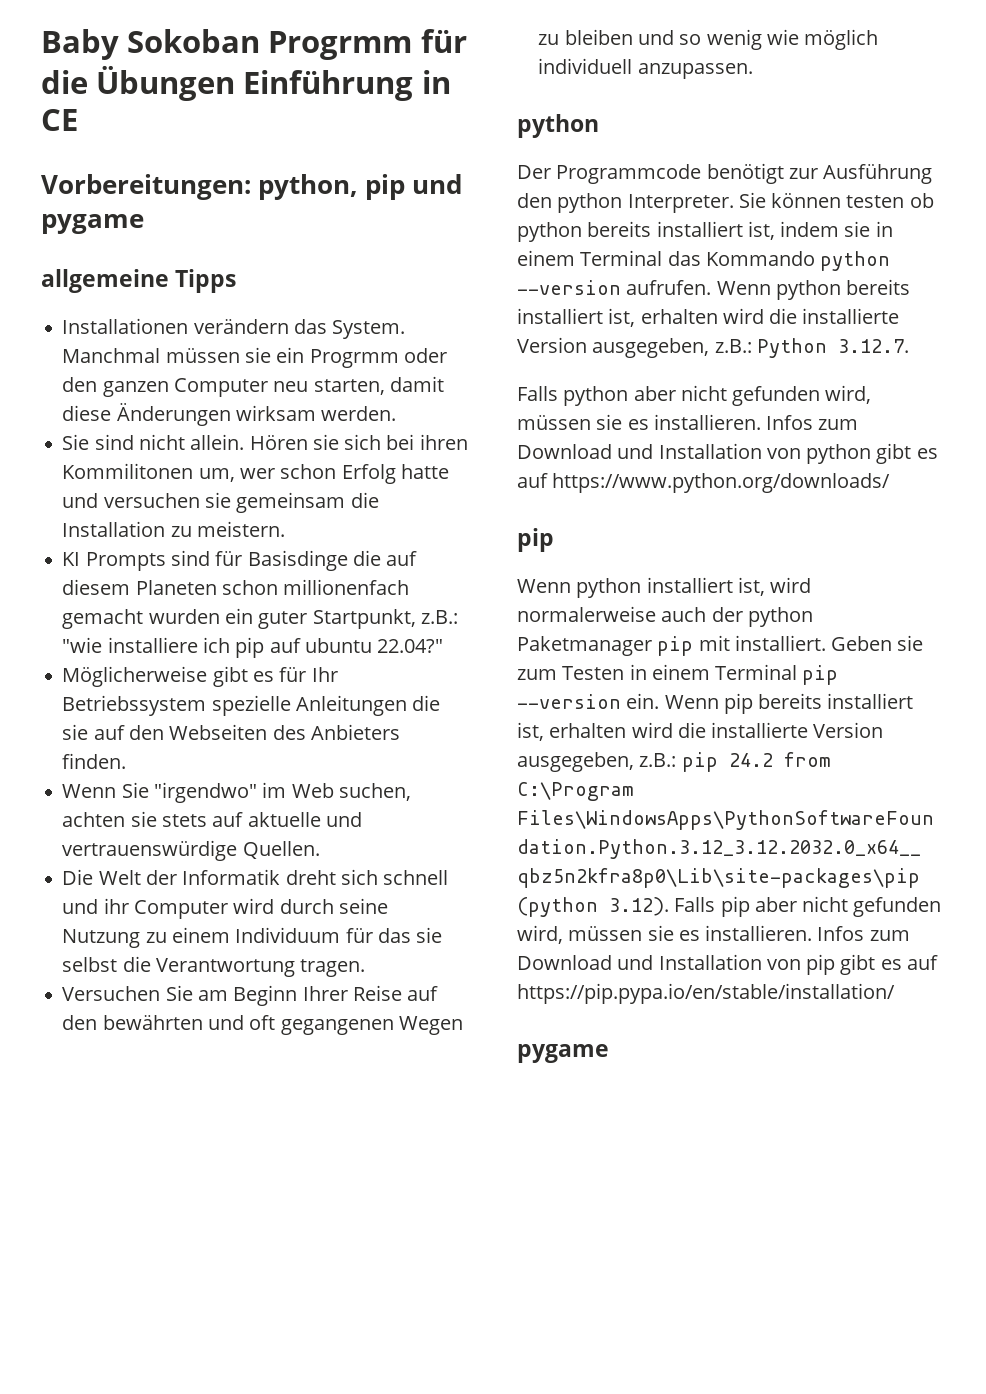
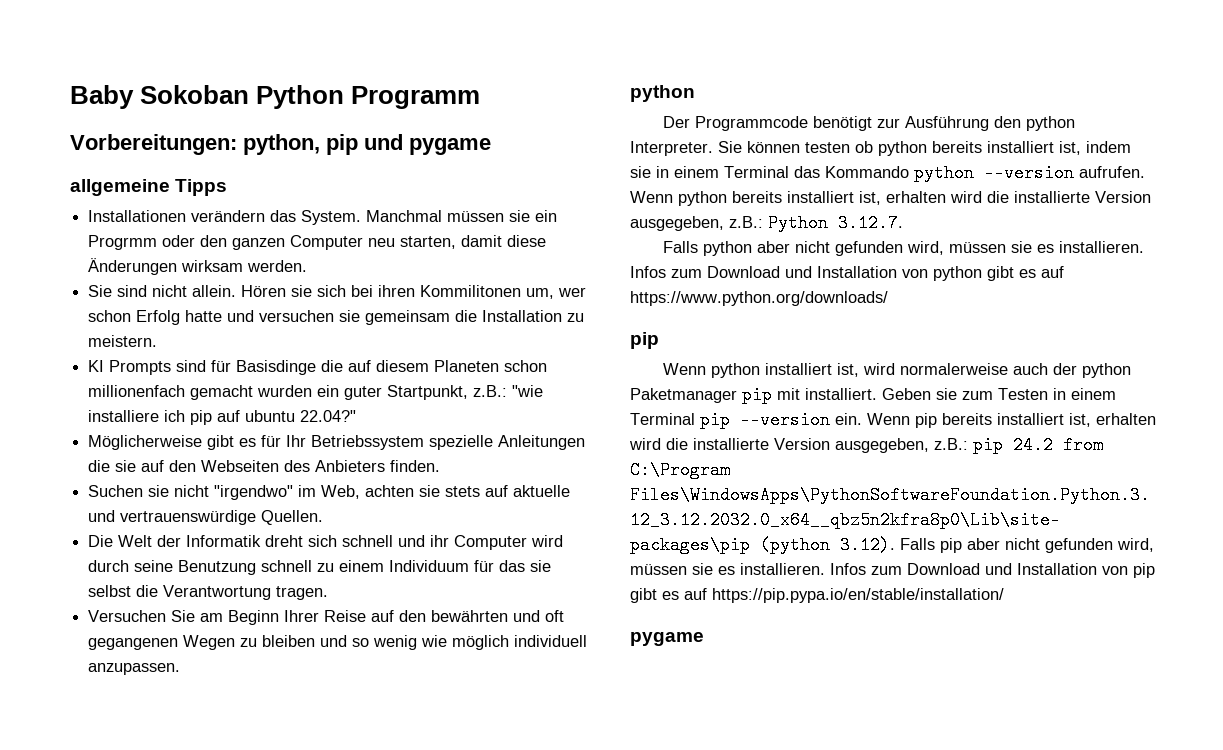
[268,29,467,60] [41,65,451,101] [41,109,78,131] Progrmm für die Übungen Einführung in CE -> [256,85,481,109] Python Programm
[62,782,411,803] Wenn Sie "irgendwo" im Web suchen, -> [88,485,361,500] Suchen sie nicht "irgendwo" im Web,
[62,929,141,948] Nutzung -> [178,560,313,575] Benutzung schnell

